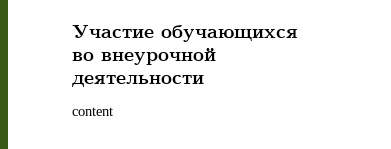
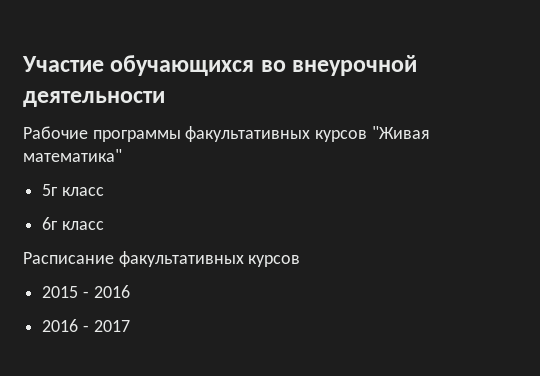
[72,107,113,116] content -> [23,126,430,142] [23,149,122,162] [42,184,104,196] [42,217,104,230] [23,251,301,267] [42,285,130,298] [42,319,130,332] Рабочие программы факультативных курсов "Живая математика" // 5г класс // 6г класс // Расписание факультативных курсов // 2015 - 2016 // 2016 - 2017

